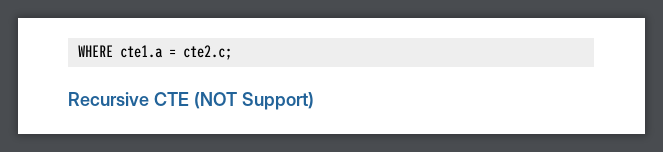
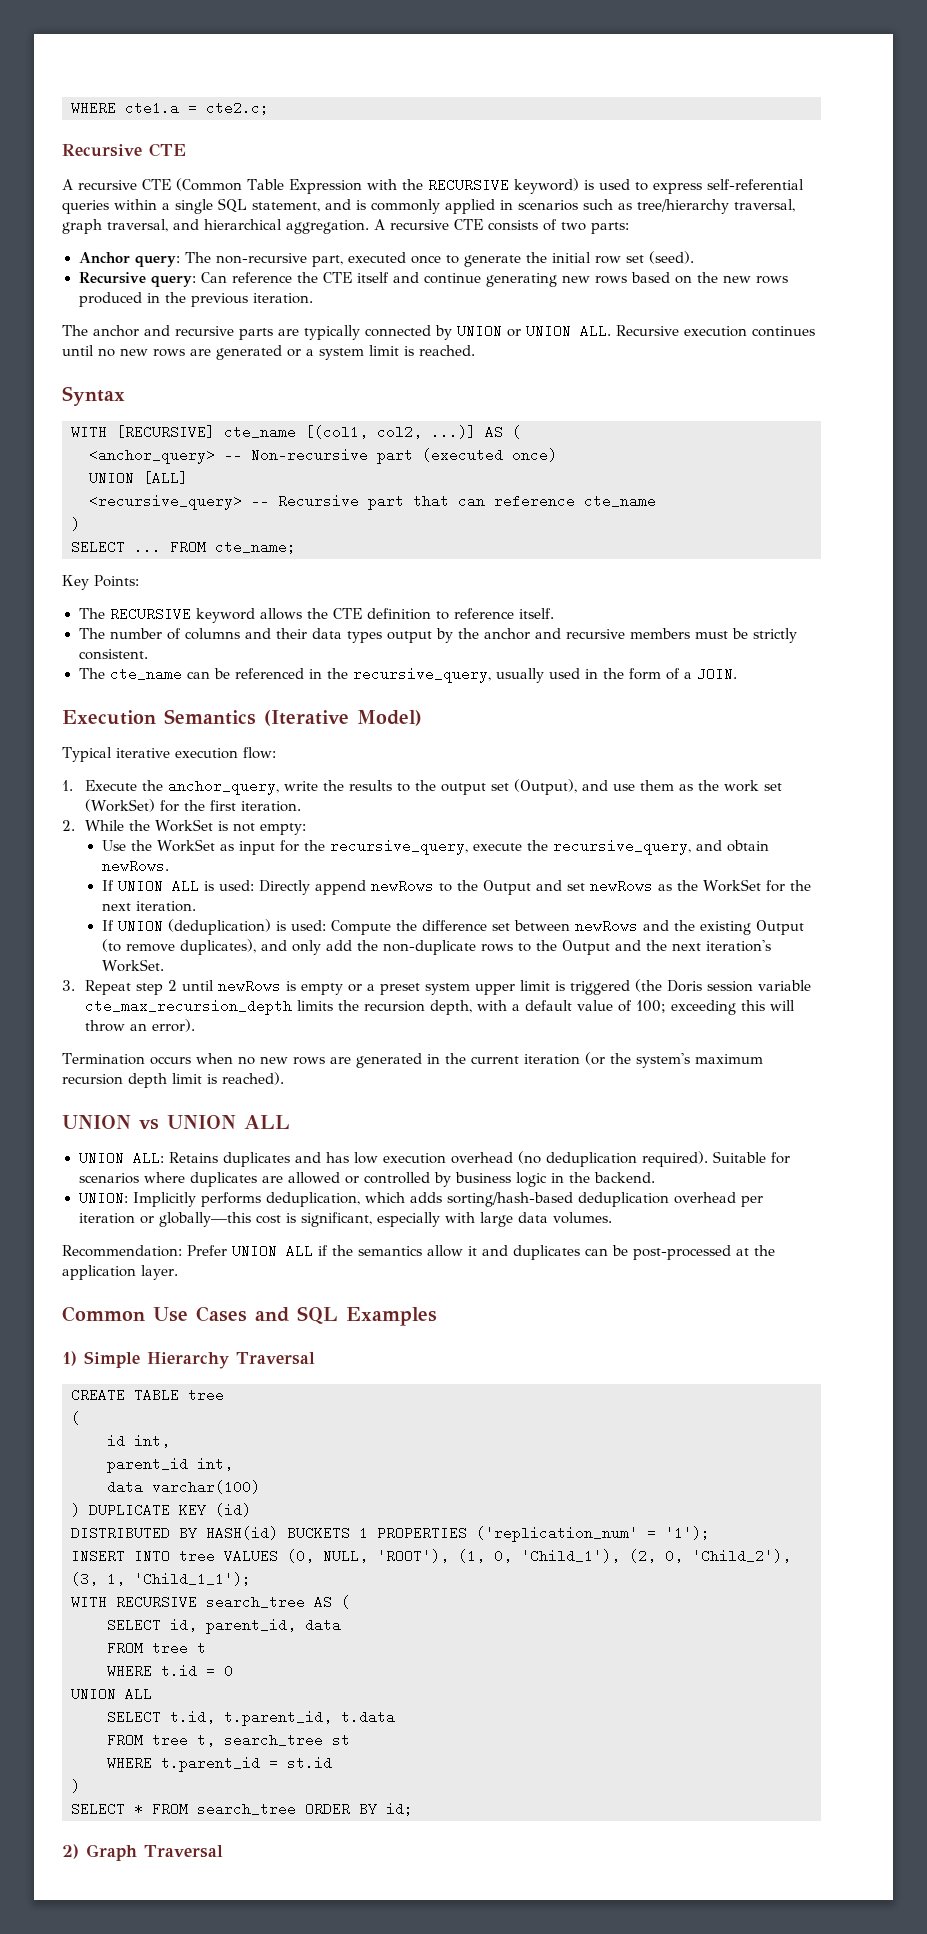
[193,92,314,110] (NOT Support) -> [62,178,804,194] [62,198,795,214] [62,219,629,234] [78,251,694,267] [78,272,788,287] [78,292,313,307] [62,324,815,340] [62,345,475,360] [62,386,125,406] [71,425,521,439] [89,448,557,464] [89,471,188,485] [89,494,656,510] [71,517,80,531] [71,540,296,554] [62,575,139,590] [78,607,554,623] [78,628,797,643] [78,649,148,660] [78,667,737,683] [62,709,422,726] [62,747,276,762] [62,779,783,795] [85,799,302,812] [62,819,307,835] [101,839,769,855] [101,859,169,873] [101,879,811,895] [101,901,196,912] [101,919,804,935] [101,939,771,955] [101,959,164,972] [62,979,812,995] [85,999,796,1015] [85,1019,196,1032] [62,1052,763,1068] [62,1072,284,1088] [62,1115,290,1130] [78,1151,790,1167] [78,1172,655,1187] [78,1191,763,1207] [78,1212,612,1227] [62,1244,775,1260] [62,1265,178,1280] [62,1306,437,1326] [62,1351,315,1369] [71,1388,224,1402] [71,1411,80,1425] [107,1434,170,1448] [107,1457,233,1473] [107,1480,260,1494] [71,1503,251,1517] [71,1526,710,1542] [71,1549,791,1563] [71,1572,251,1586] [71,1595,350,1609] [107,1618,341,1634] [107,1641,206,1655] [107,1664,233,1678] [71,1687,152,1701] [107,1710,395,1726] [107,1733,350,1747] [107,1756,332,1772] [71,1779,80,1793] [71,1802,413,1816] [62,1844,223,1861] // A recursive CTE (Common Table Expression with the RECURSIVE keyword) is used to express self-referential queries within a single SQL statement, and is commonly applied in scenarios such as tree/hierarchy traversal, graph traversal, and hierarchical aggregation. A recursive CTE consists of two parts: // Anchor query: The non-recursive part, executed once to generate the initial row set (seed). // Recursive query: Can reference the CTE itself and continue generating new rows based on the new rows produced in the previous iteration. // The anchor and recursive parts are typically connected by UNION or UNION ALL. Recursive execution continues until no new rows are generated or a system limit is reached. // Syntax // WITH [RECURSIVE] cte_name [(col1, col2, ...)] AS ( // <anchor_query> -- Non-recursive part (executed once) // UNION [ALL] // <recursive_query> -- Recursive part that can reference cte_name // ) // SELECT ... FROM cte_name; // Key Points: // The RECURSIVE keyword allows the CTE definition to reference itself. // The number of columns and their data types output by the anchor and recursive members must be strictly consistent. // The cte_name can be referenced in the recursive_query, usually used in the form of a JOIN. // Execution Semantics (Iterative Model) // Typical iterative execution flow: // 1. Execute the anchor_query, write the results to the output set (Output), and use them as the work set (WorkSet) for the first iteration. // 2. While the WorkSet is not empty: // Use the WorkSet as input for the recursive_query, execute the recursive_query, and obtain newRows. // If UNION ALL is used: Directly append newRows to the Output and set newRows as the WorkSet for the next iteration. // If UNION (deduplication) is used: Compute the difference set between newRows and the existing Output (to remove duplicates), and only add the non-duplicate rows to the Output and the next iteration's WorkSet. // 3. Repeat step 2 until newRows is empty or a preset system upper limit is triggered (the Doris session variable cte_max_recursion_depth limits the recursion depth, with a default value of 100; exceeding this will throw an error). // Termination occurs when no new rows are generated in the current iteration (or the system's maximum recursion depth limit is reached). // UNION vs UNION ALL // UNION ALL: Retains duplicates and has low execution overhead (no deduplication required). Suitable for scenarios where duplicates are allowed or controlled by business logic in the backend. // UNION: Implicitly performs deduplication, which adds sorting/hash-based deduplication overhead per iteration or globally—this cost is significant, especially with large data volumes. // Recommendation: Prefer UNION ALL if the semantics allow it and duplicates can be post-processed at the application layer. // Common Use Cases and SQL Examples // 1) Simple Hierarchy Traversal // CREATE TABLE tree // ( // id int, // parent_id int, // data varchar(100) // ) DUPLICATE KEY (id) // DISTRIBUTED BY HASH(id) BUCKETS 1 PROPERTIES ('replication_num' = '1'); // INSERT INTO tree VALUES (0, NULL, 'ROOT'), (1, 0, 'Child_1'), (2, 0, 'Child_2'), (3, 1, 'Child_1_1'); // WITH RECURSIVE search_tree AS ( // SELECT id, parent_id, data // FROM tree t // WHERE t.id = 0 // UNION ALL // SELECT t.id, t.parent_id, t.data // FROM tree t, search_tree st // WHERE t.parent_id = st.id // ) // SELECT * FROM search_tree ORDER BY id; // 2) Graph Traversal

